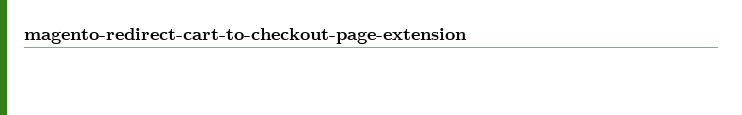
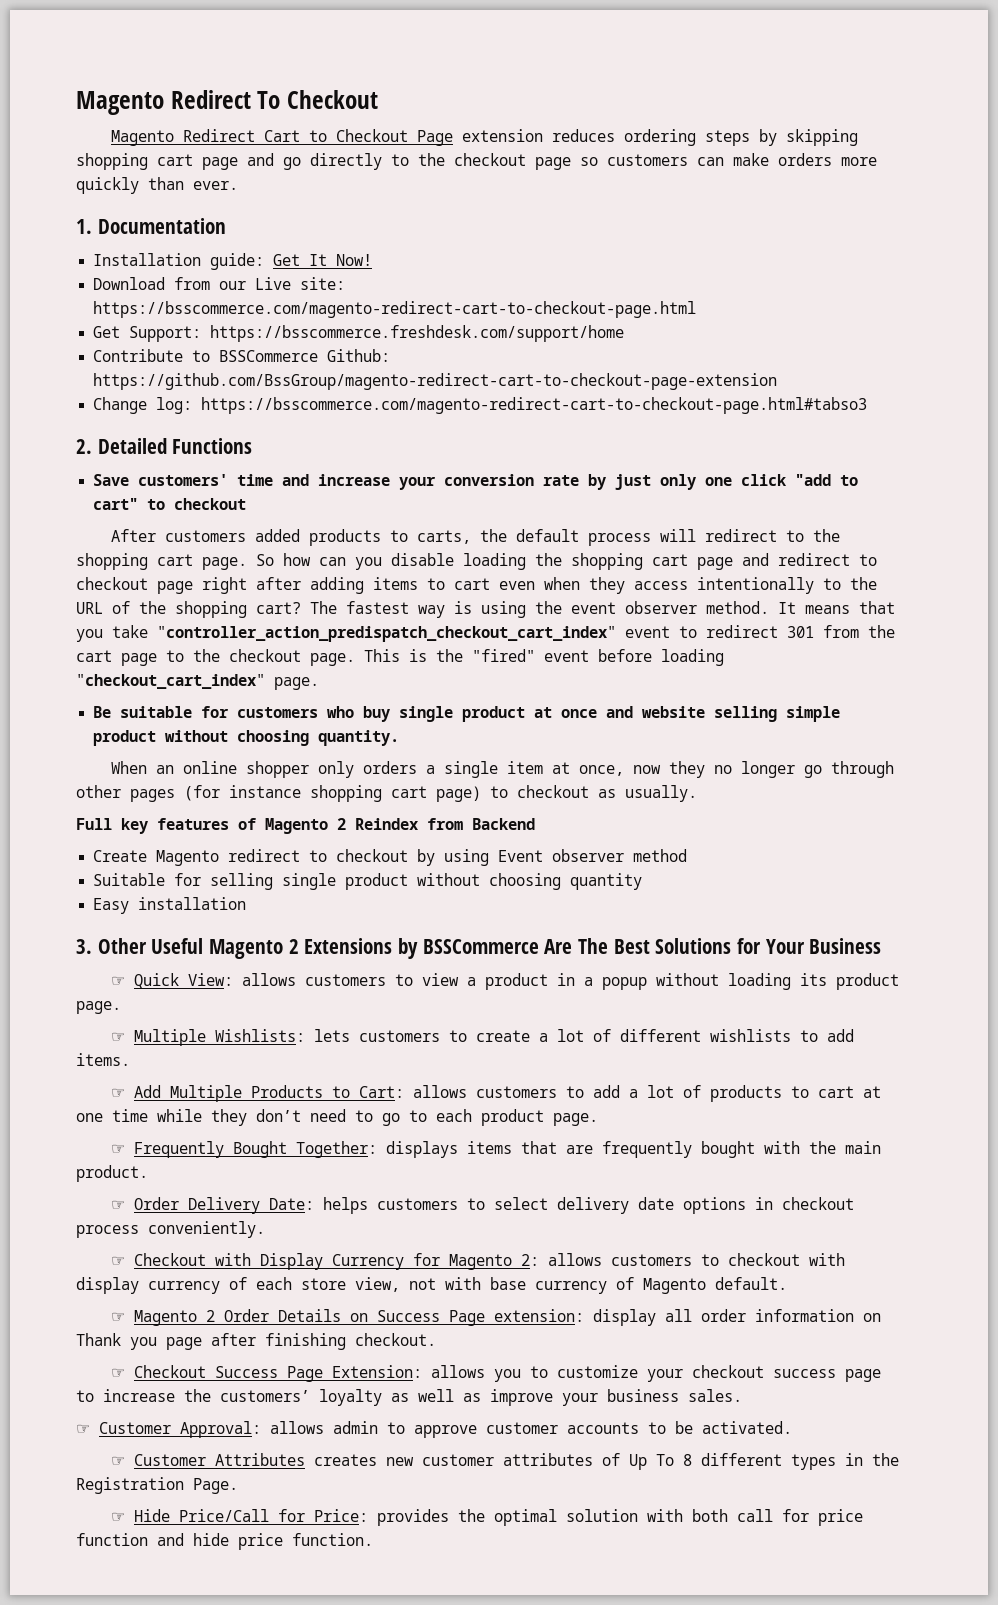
[24,28,467,44] magento-redirect-cart-to-checkout-page-extension -> [76,90,378,115] [111,129,859,146] [76,153,877,170] [76,177,238,194] [76,218,226,234] [93,253,373,270] [93,277,346,290] [93,301,697,318] [93,325,625,342] [93,349,391,362] [93,373,778,390] [93,397,868,414] [76,438,253,454] [93,474,859,490] [93,498,247,510] [111,529,841,546] [76,553,877,570] [76,577,877,594] [76,601,895,618] [76,625,895,642] [76,649,724,666] [76,674,319,690] [93,706,841,722] [93,730,400,746] [111,761,895,778] [76,785,697,802] [76,818,535,834] [93,849,688,866] [93,873,643,890] [93,897,247,914] [76,938,882,959] [111,973,900,990] [76,1001,121,1014] [111,1029,855,1046] [76,1053,130,1066] [111,1085,882,1102] [76,1109,598,1126] [111,1141,882,1158] [76,1165,148,1182] [111,1197,855,1214] [76,1221,265,1238] [111,1253,846,1270] [76,1277,787,1294] [111,1309,882,1326] [76,1333,436,1350] [111,1365,882,1382] [76,1389,742,1406] [76,1421,792,1438] [111,1453,900,1470] [76,1477,238,1494] [111,1509,864,1526] [76,1533,373,1550] Magento Redirect To Checkout // Magento Redirect Cart to Checkout Page extension reduces ordering steps by skipping shopping cart page and go directly to the checkout page so customers can make orders more quickly than ever. // 1. Documentation // Installation guide: Get It Now! // Download from our Live site: https://bsscommerce.com/magento-redirect-cart-to-checkout-page.html // Get Support: https://bsscommerce.freshdesk.com/support/home // Contribute to BSSCommerce Github: https://github.com/BssGroup/magento-redirect-cart-to-checkout-page-extension // Change log: https://bsscommerce.com/magento-redirect-cart-to-checkout-page.html#tabso3 // 2. Detailed Functions // Save customers' time and increase your conversion rate by just only one click "add to cart" to checkout // After customers added products to carts, the default process will redirect to the shopping cart page. So how can you disable loading the shopping cart page and redirect to checkout page right after adding items to cart even when they access intentionally to the URL of the shopping cart? The fastest way is using the event observer method. It means that you take "controller_action_predispatch_checkout_cart_index" event to redirect 301 from the cart page to the checkout page. This is the "fired" event before loading "checkout_cart_index" page. // Be suitable for customers who buy single product at once and website selling simple product without choosing quantity. // When an online shopper only orders a single item at once, now they no longer go through other pages (for instance shopping cart page) to checkout as usually. // Full key features of Magento 2 Reindex from Backend // Create Magento redirect to checkout by using Event observer method // Suitable for selling single product without choosing quantity // Easy installation // 3. Other Useful Magento 2 Extensions by BSSCommerce Are The Best Solutions for Your Business // ☞ Quick View: allows customers to view a product in a popup without loading its product page. // ☞ Multiple Wishlists: lets customers to create a lot of different wishlists to add items. // ☞ Add Multiple Products to Cart: allows customers to add a lot of products to cart at one time while they don’t need to go to each product page. // ☞ Frequently Bought Together: displays items that are frequently bought with the main product. // ☞ Order Delivery Date: helps customers to select delivery date options in checkout process conveniently. // ☞ Checkout with Display Currency for Magento 2: allows customers to checkout with display currency of each store view, not with base currency of Magento default. // ☞ Magento 2 Order Details on Success Page extension: display all order information on Thank you page after finishing checkout. // ☞ Checkout Success Page Extension: allows you to customize your checkout success page to increase the customers’ loyalty as well as improve your business sales. // ☞ Customer Approval: allows admin to approve customer accounts to be activated. // ☞ Customer Attributes creates new customer attributes of Up To 8 different types in the Registration Page. // ☞ Hide Price/Call for Price: provides the optimal solution with both call for price function and hide price function.

